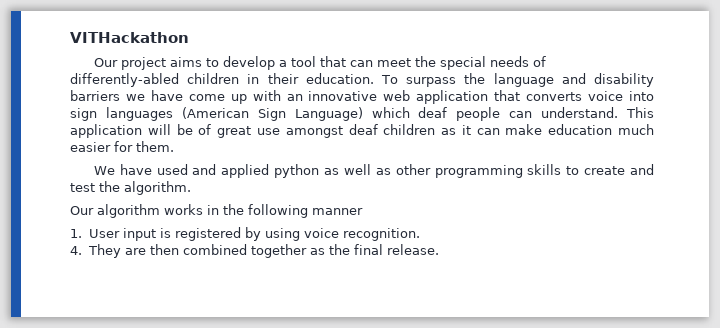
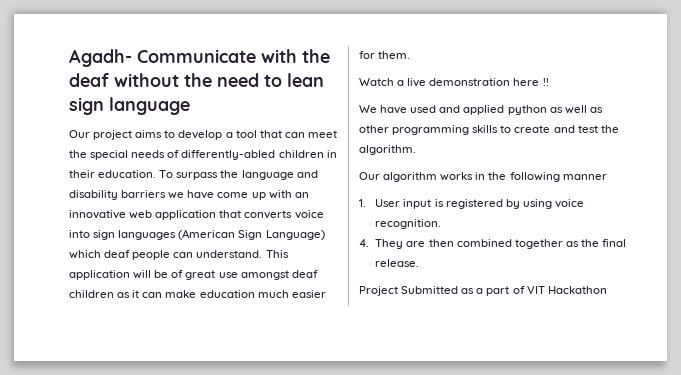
[70,32,189,43] VITHackathon -> [69,49,330,67] [69,73,324,87] [69,97,190,115] Agadh- Communicate with the deaf without the need to lean sign language
(174, 146) none -> [359,78,549,87] // Watch a live demonstration here !!
(439, 249) none -> [359,286,607,296] // Project Submitted as a part of VIT Hackathon

